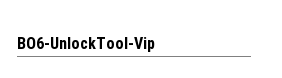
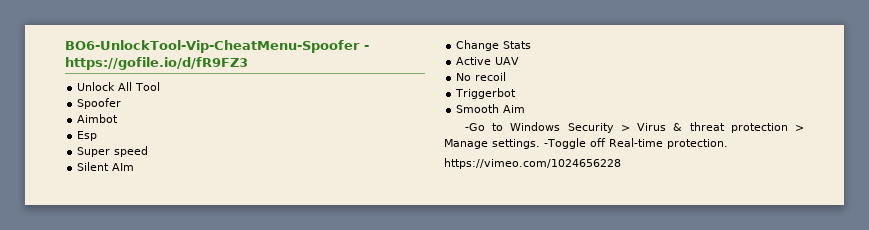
[17,37,155,52] BO6-UnlockTool-Vip -> [65,40,369,53] [65,57,248,70] [77,82,161,91] [77,98,122,109] [77,114,119,123] [77,131,98,141] [77,146,149,157] [77,162,135,171] [456,40,532,51] [456,57,520,65] [456,72,507,81] [455,88,517,99] [456,104,526,113] [464,122,804,133] [444,138,728,149] [444,158,621,169] BO6-UnlockTool-Vip-CheatMenu-Spoofer - https://gofile.io/d/fR9FZ3 // Unlock All Tool // Spoofer // Aimbot // Esp // Super speed // Silent AIm // Change Stats // Active UAV // No recoil // Triggerbot // Smooth Aim // -Go to Windows Security > Virus & threat protection > Manage settings. -Toggle off Real-time protection. // https://vimeo.com/1024656228

